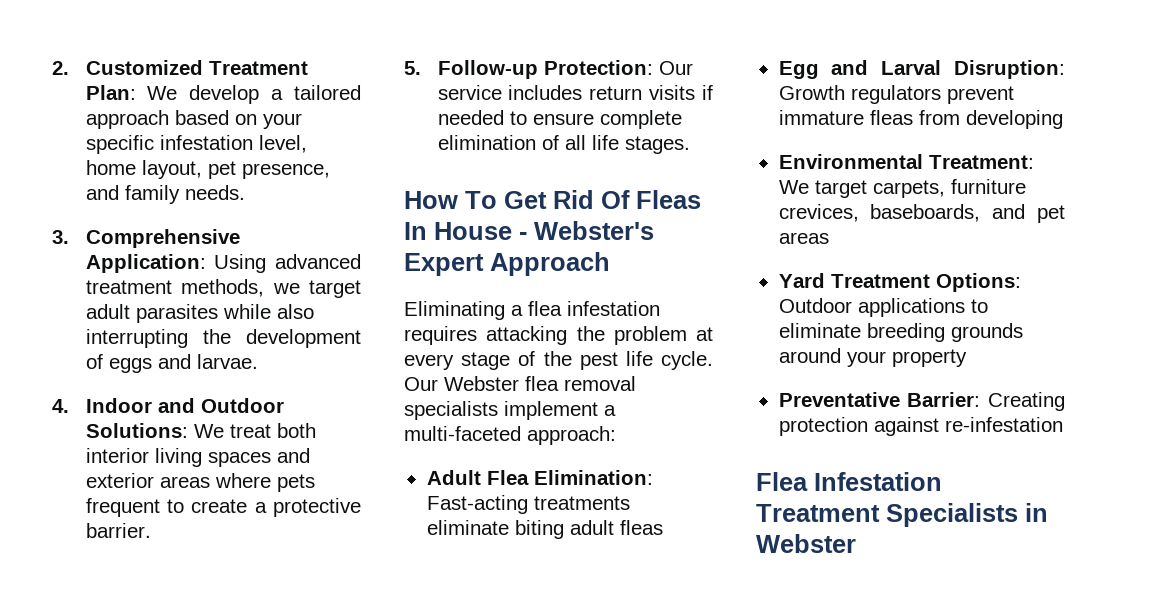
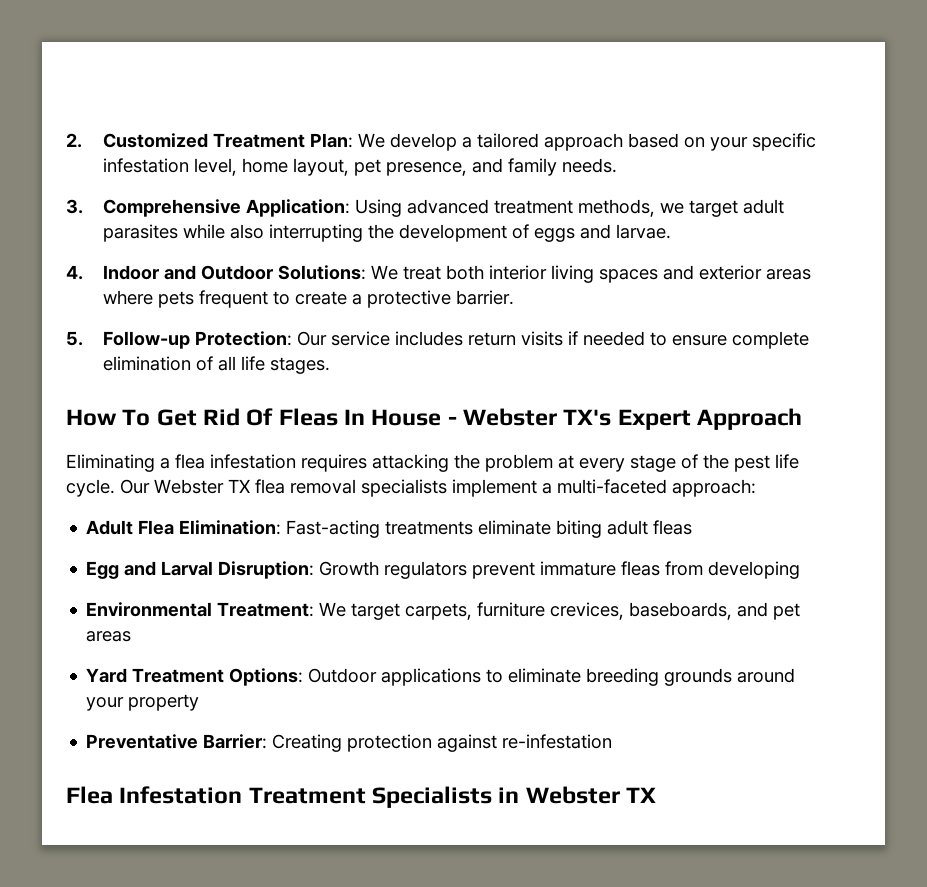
[534,221,654,240] Webster's -> [463,408,612,426] Webster TX's
(519, 383) none -> [228,479,250,493] TX
(856, 543) none -> [626,787,657,803] TX

